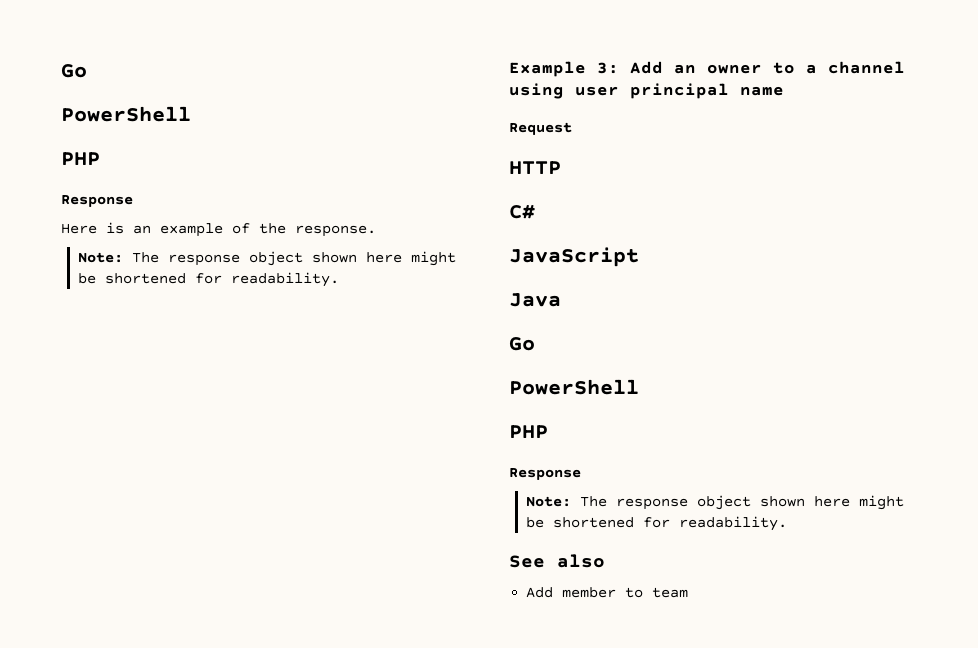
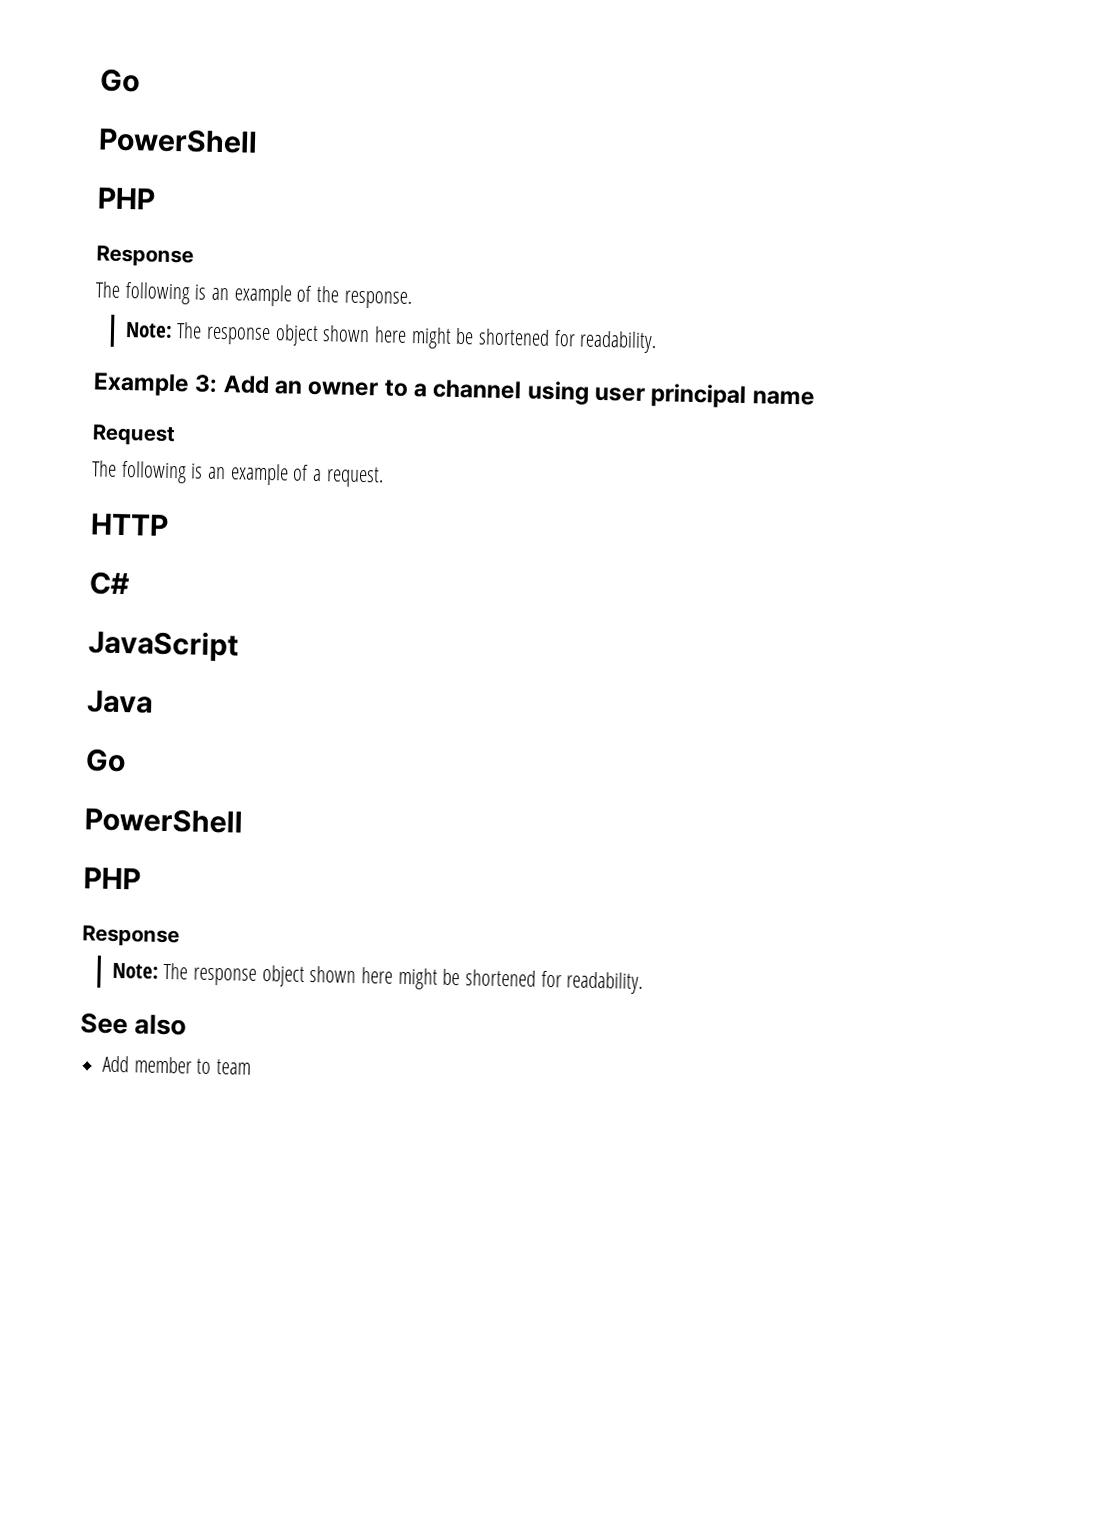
[61,64,87,78] [61,106,191,122] [61,152,100,165] [61,195,133,207] [61,223,97,234] Go // PowerShell // PHP // Response // Here -> [100,68,140,93] [98,127,258,154] [97,187,156,210] [96,245,194,268] [95,281,191,305] Go // PowerShell // PHP // Response // The following
(572, 128) none -> [91,460,384,488] // The following is an example of a request.

